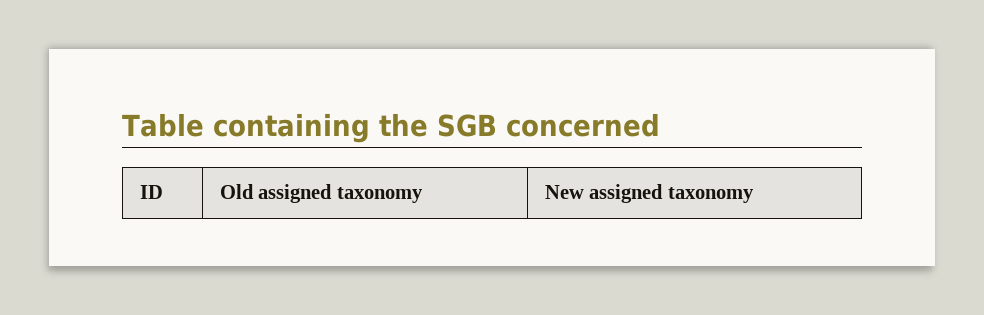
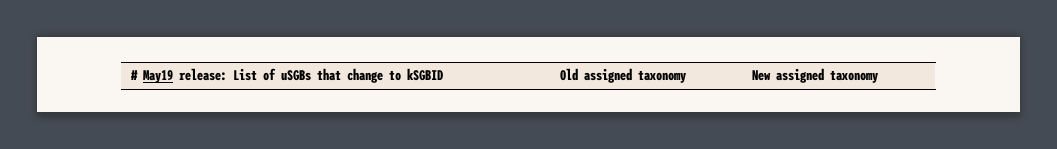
[122,113,660,143] [139,185,163,199] Table containing the SGB concerned // ID -> [129,68,443,83] # May19 release: List of uSGBs that change to kSGBID

